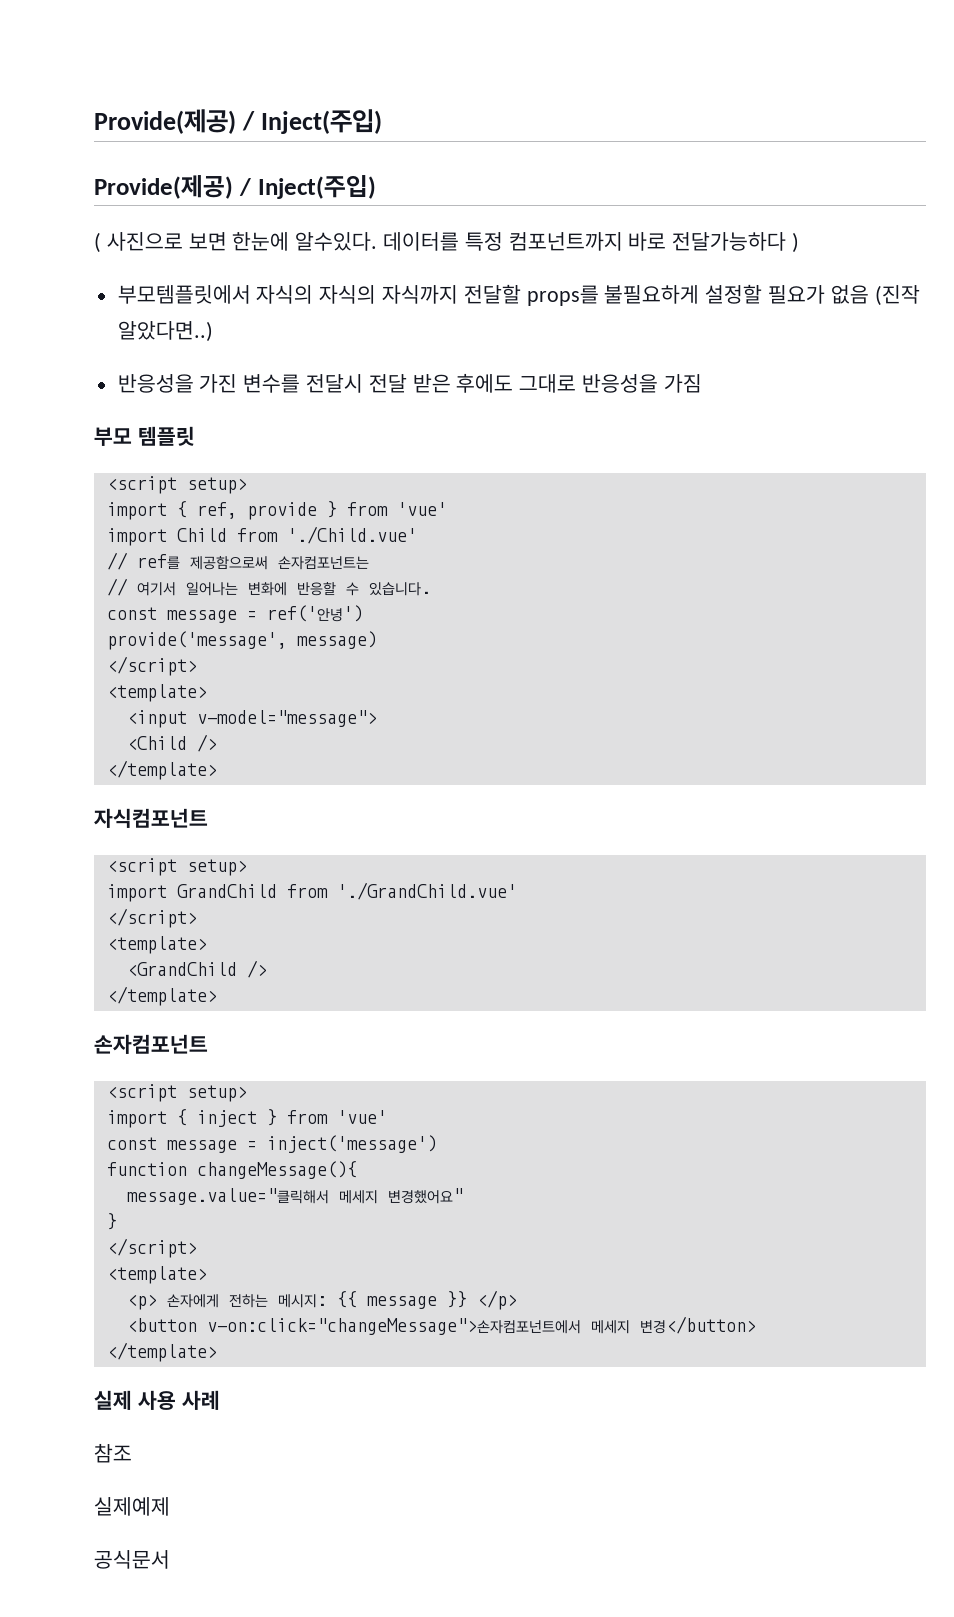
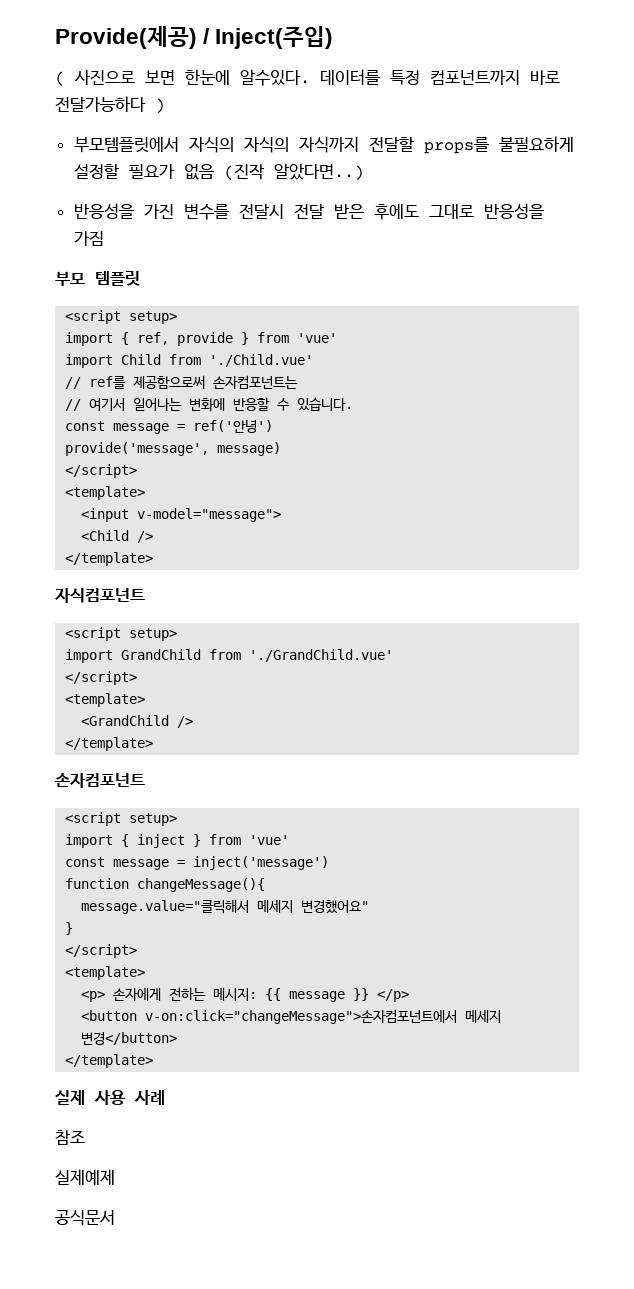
[94,109,383,134] [94,175,376,199] Provide(제공) / Inject(주입) // Provide(제공) / Inject(주입) -> [55,26,334,49] Provide(제공) / Inject(주입)

